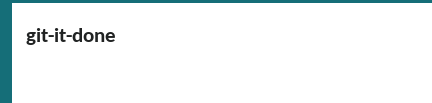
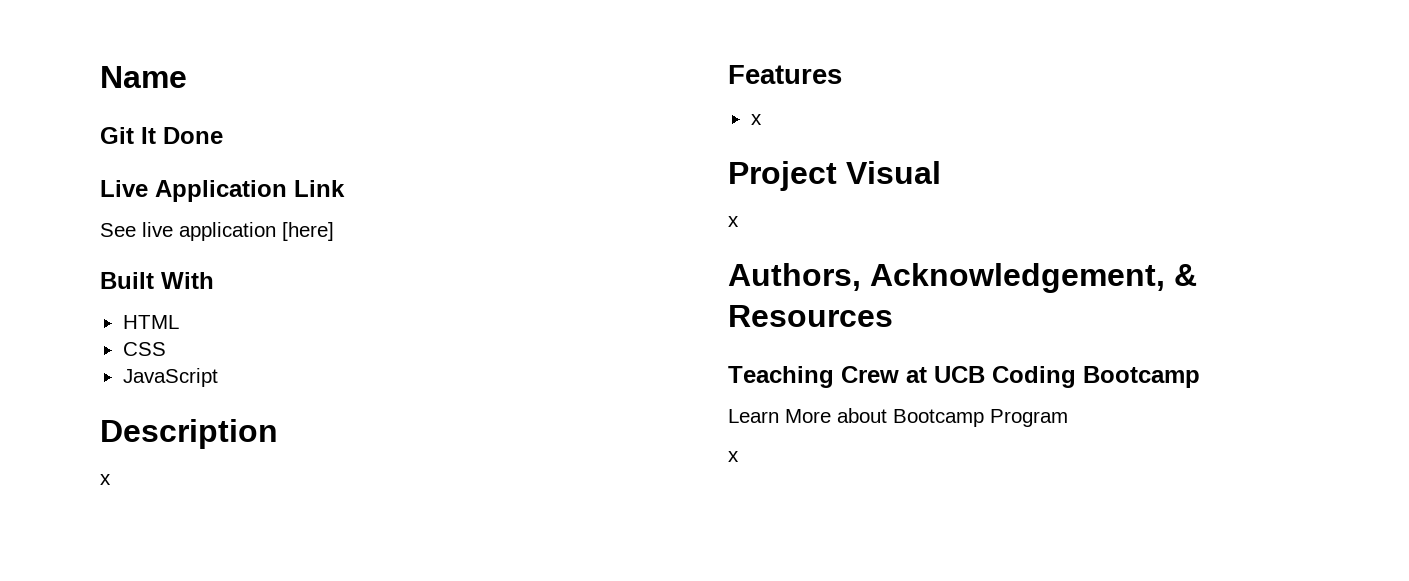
[26,28,116,45] git-it-done -> [100,66,187,88] [100,127,223,144] [100,180,345,202] [100,222,334,241] [100,272,214,289] [122,315,179,329] [122,342,166,356] [122,368,218,387] [100,419,278,449] [100,474,111,485] [728,65,842,84] [750,114,762,125] [728,161,941,191] [728,216,739,227] [728,263,1197,293] [728,305,893,327] [728,366,1200,388] [728,408,1068,427] [728,451,739,462] Name // Git It Done // Live Application Link // See live application [here] // Built With // HTML // CSS // JavaScript // Description // x // Features // x // Project Visual // x // Authors, Acknowledgement, & Resources // Teaching Crew at UCB Coding Bootcamp // Learn More about Bootcamp Program // x

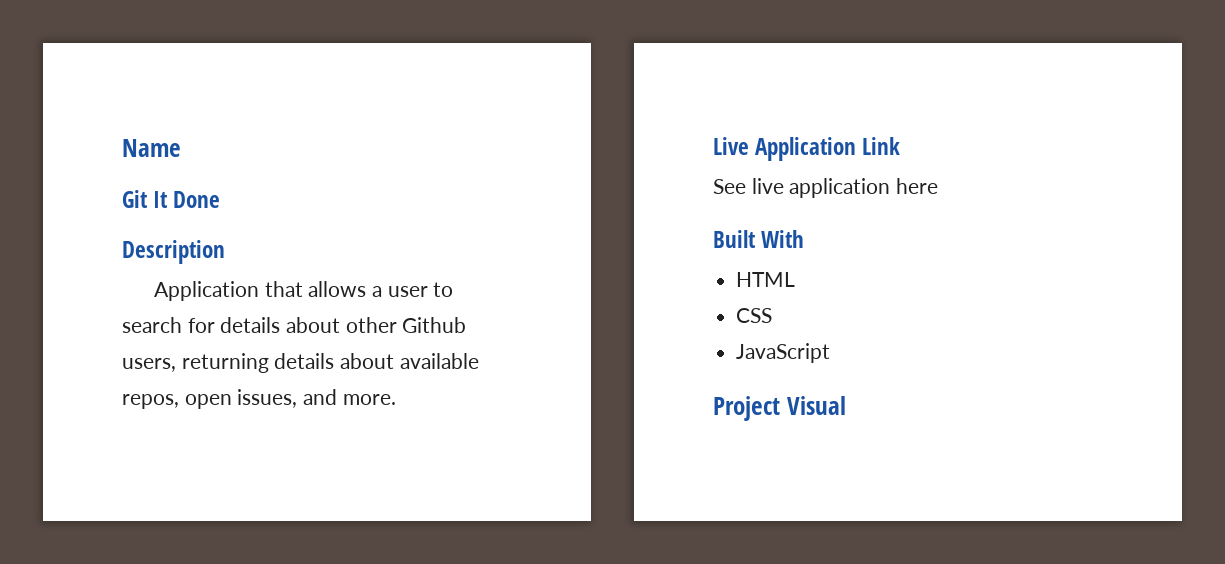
(223, 135) none -> [122,240,225,264] [154,281,454,301] [122,317,467,333] [122,353,479,373] [122,389,396,409] // Description // Application that allows a user to search for details about other Github users, returning details about available repos, open issues, and more.
[282,222,334,241] [here] -> [896,178,939,194] here
[100,419,278,449] [100,474,111,485] [728,65,842,84] [750,114,762,125] [728,161,941,191] [728,216,739,227] [728,263,1197,293] [728,305,893,327] [728,366,1200,388] [728,408,1068,427] [728,451,739,462] Description // x // Features // x // Project Visual // x // Authors, Acknowledgement, & Resources // Teaching Crew at UCB Coding Bootcamp // Learn More about Bootcamp Program // x -> [713,396,846,421] Project Visual

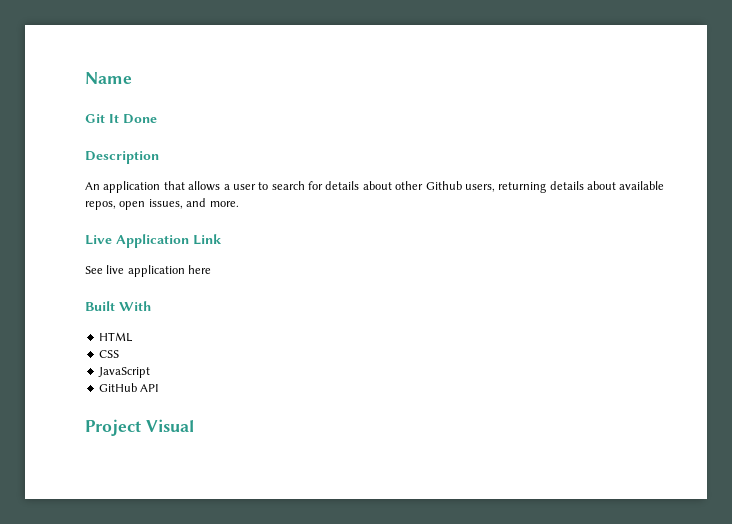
[154,281,260,301] Application -> [85,181,161,193] An application
(831, 353) none -> [98,383,160,392] // GitHub API

